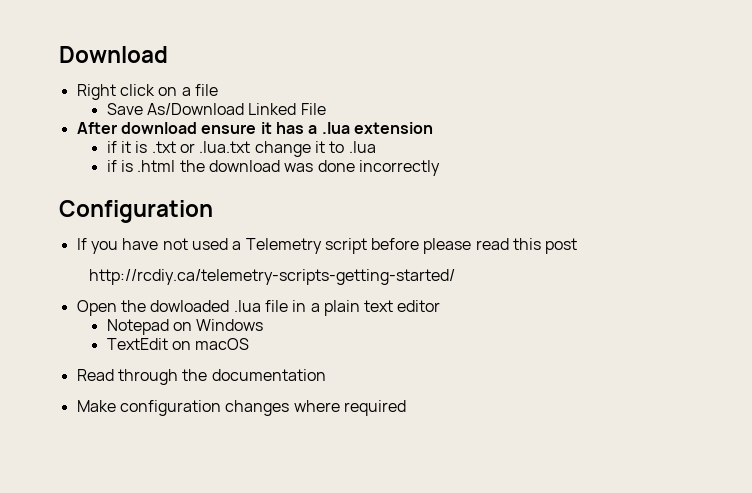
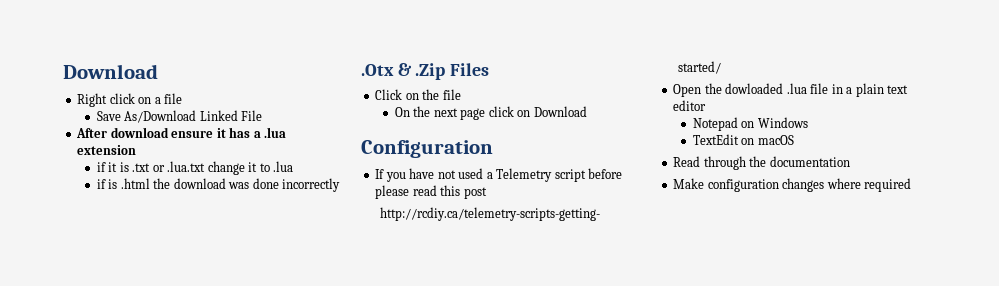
(440, 168) none -> [361,63,490,80] [375,89,461,100] [394,106,587,120] // .Otx & .Zip Files // Click on the file // On the next page click on Download

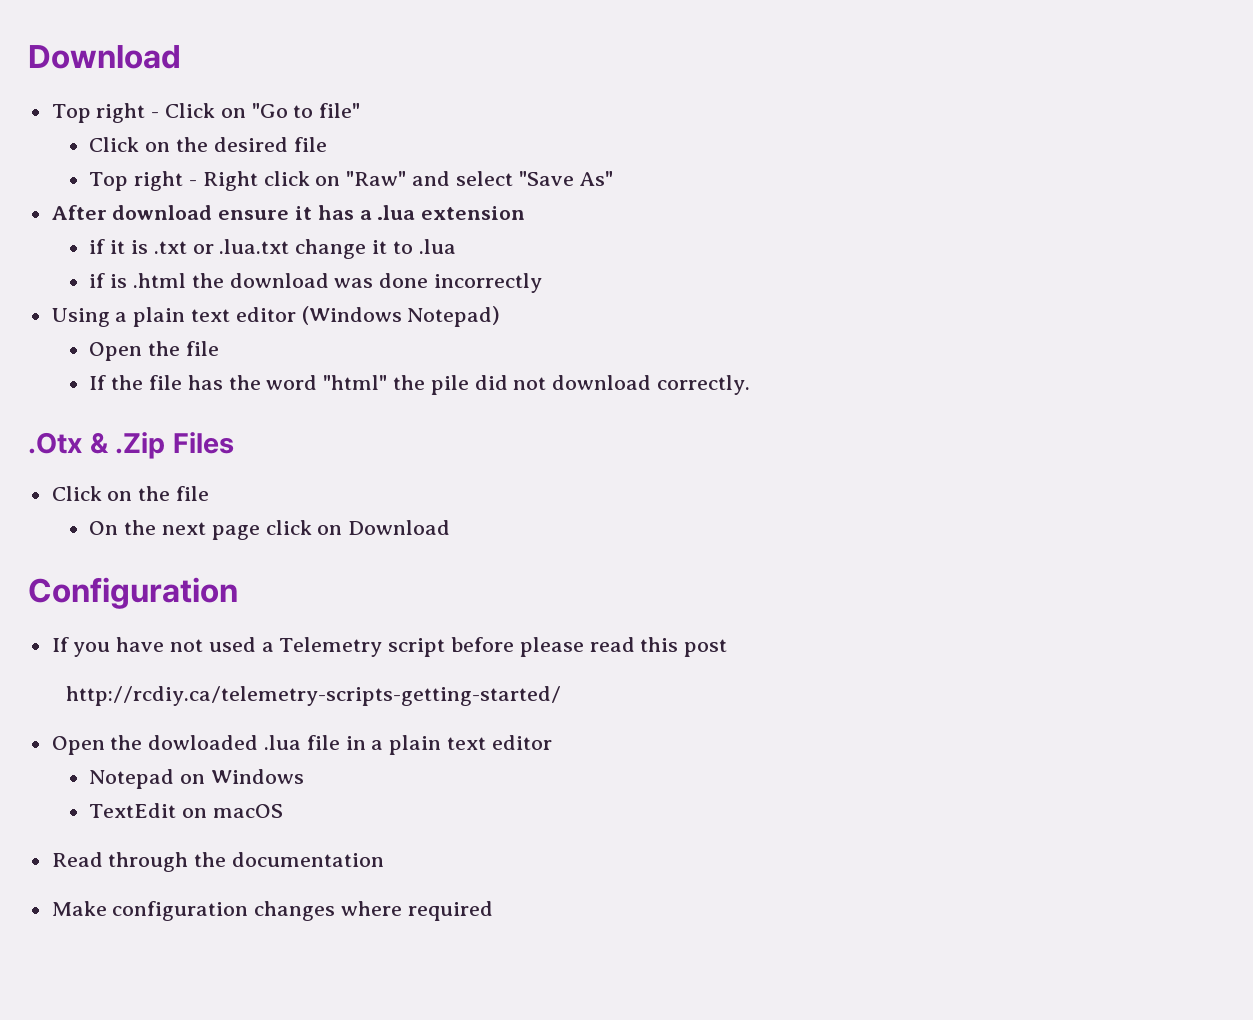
[63,64,158,79] [77,93,183,107] [96,110,263,123] Download // Right click on a file // Save As/Download Linked File -> [28,45,181,69] [51,103,361,123] [89,137,327,152] [89,171,614,191] Download // Top right - Click on "Go to file" // Click on the desired file // Top right - Right click on "Raw" and select "Save As"
(341, 185) none -> [51,306,501,327] [89,341,220,361] [89,375,751,395] // Using a plain text editor (Windows Notepad) // Open the file // If the file has the word "html" the pile did not download correctly.

